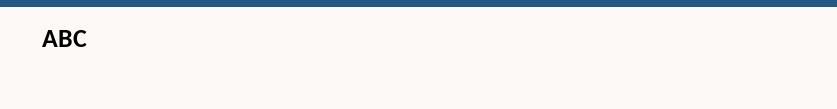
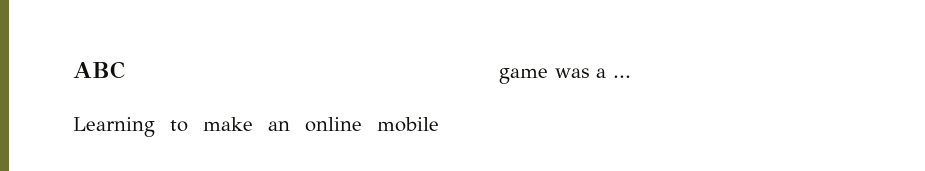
(87, 38) none -> [73,117,439,137] [499,68,631,84] // Learning to make an online mobile game was a ...

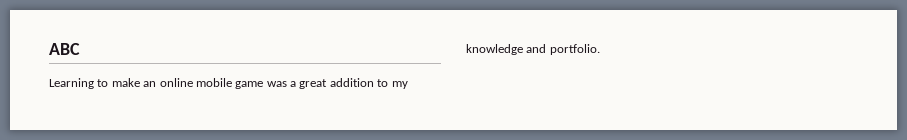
[613,75,631,78] ... -> [299,78,408,89] [466,44,600,55] great addition to my knowledge and portfolio.

